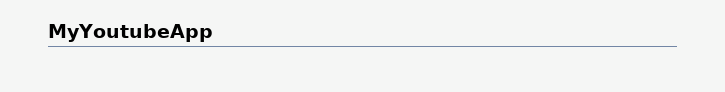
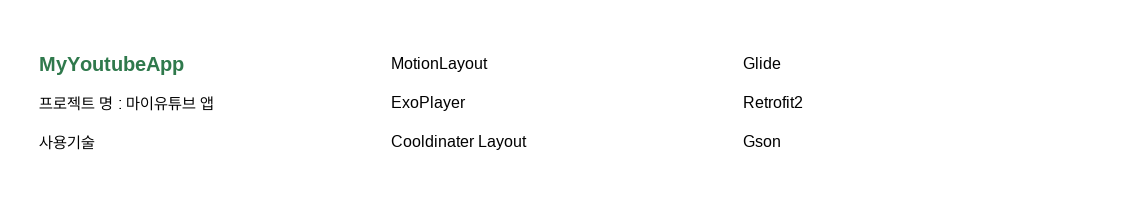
(213, 33) none -> [39,96,215,111] [39,135,95,150] [391,57,488,72] [391,96,466,111] [391,135,528,150] [743,57,781,69] [743,96,803,108] [743,135,781,147] // 프로젝트 명 : 마이유튜브 앱 // 사용기술 // MotionLayout // ExoPlayer // Cooldinater Layout // Glide // Retrofit2 // Gson

